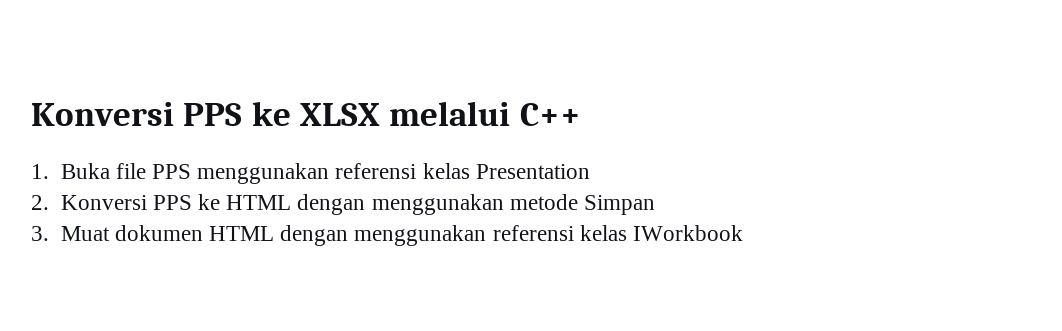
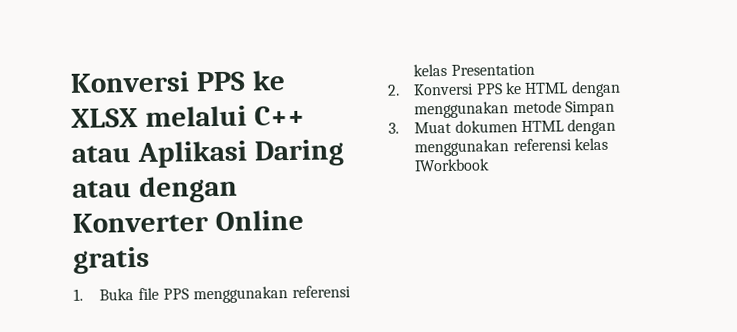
(581, 114) none -> [71,139,344,169] [72,175,238,204] [72,209,304,233] [73,246,150,274] atau Aplikasi Daring atau dengan Konverter Online gratis

